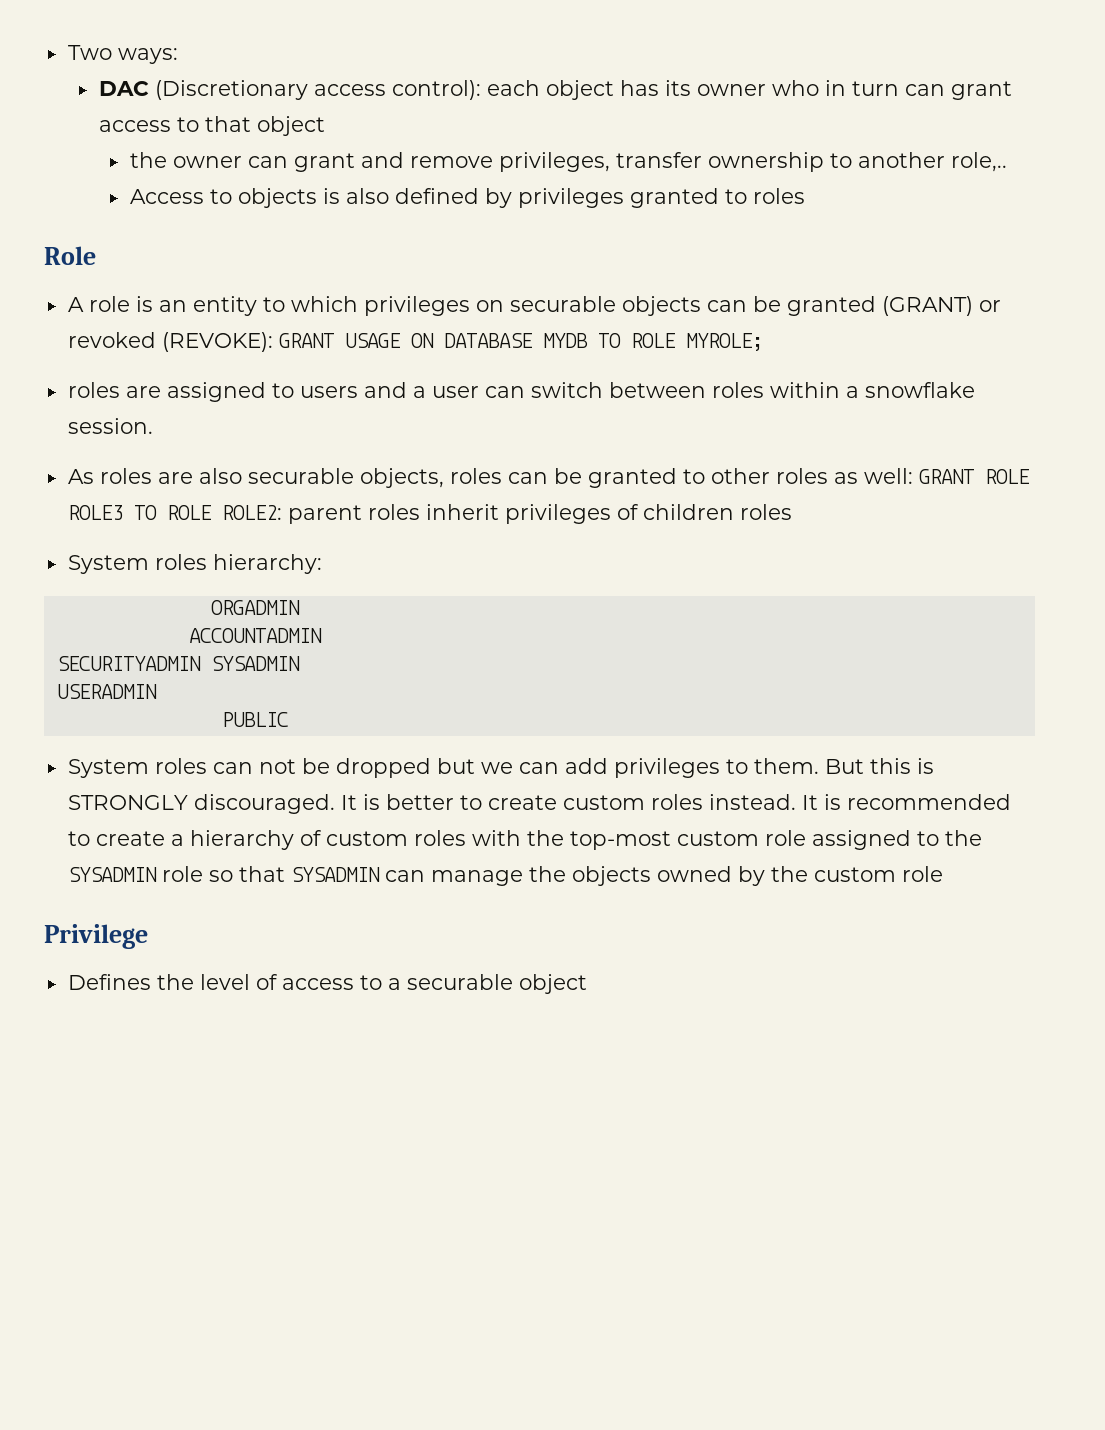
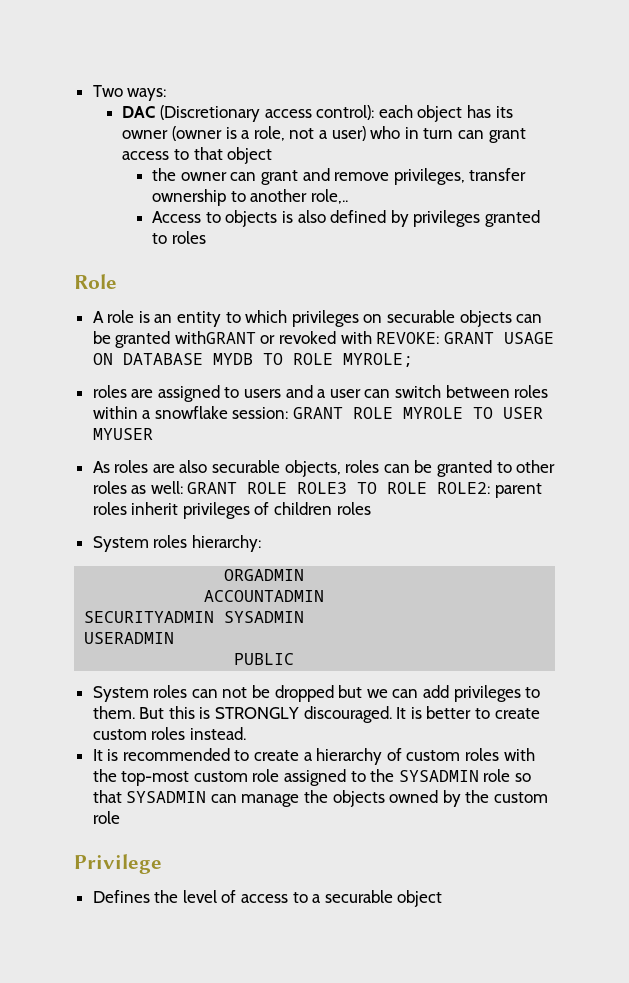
(766, 90) none -> [172,126,366,141] (owner is a role, not a user)
[881,296,973,316] (GRANT) -> [174,331,256,344] withGRANT
[161,332,273,352] (REVOKE): -> [340,331,440,344] with REVOKE:
[67,418,153,434] session. -> [232,407,544,419] [92,428,153,440] session: GRANT ROLE MYROLE TO USER MYUSER
(796, 802) none -> (246, 733) //

